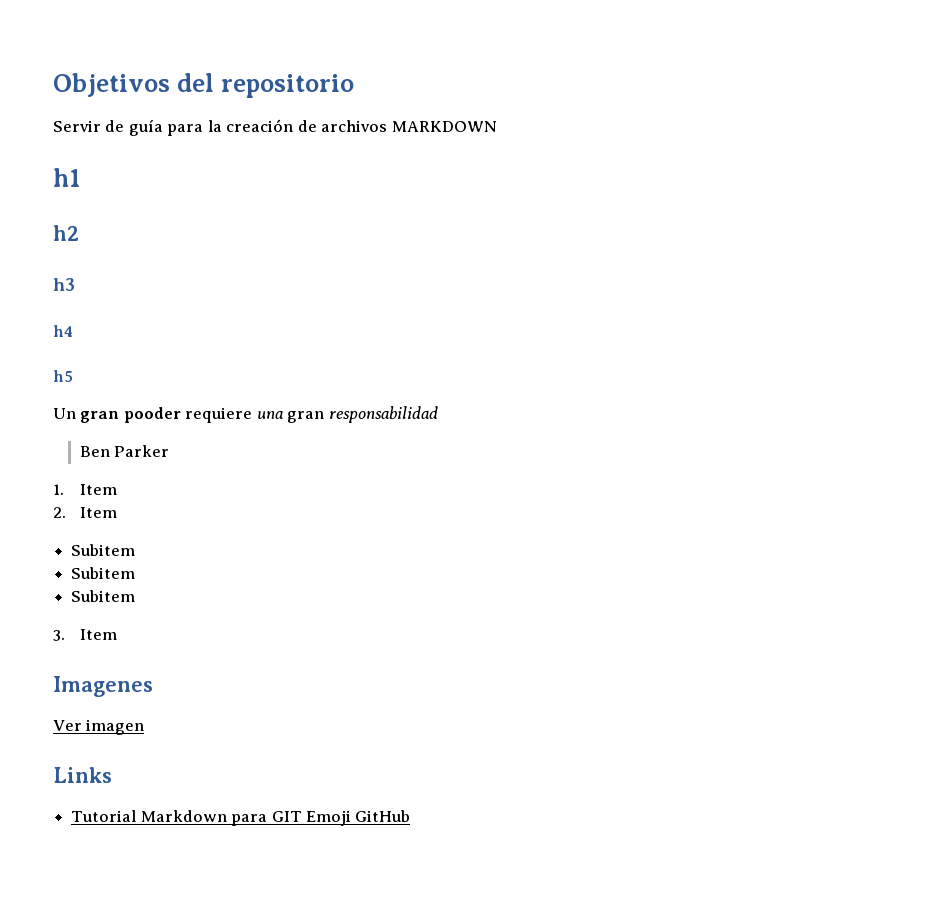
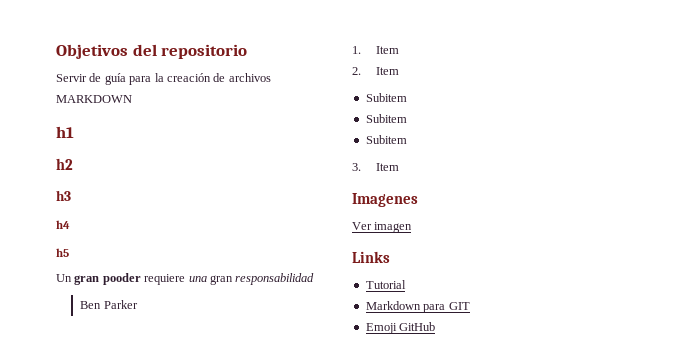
(137, 816) none -> (406, 284) //
(302, 816) none -> (470, 306) //

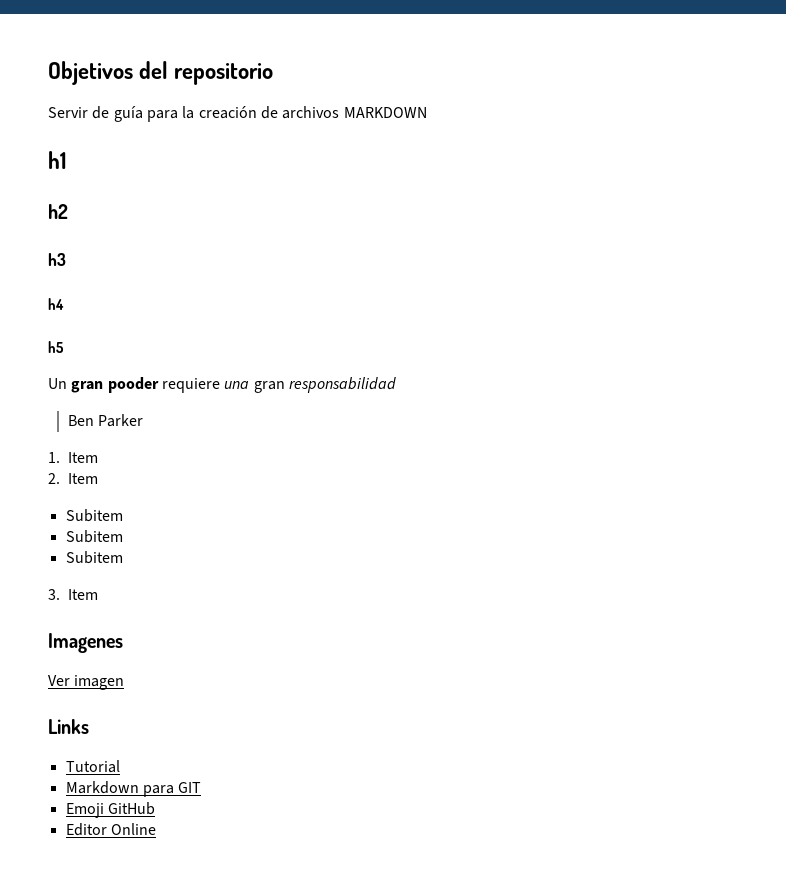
(436, 326) none -> [65,823,156,836] // Editor Online

